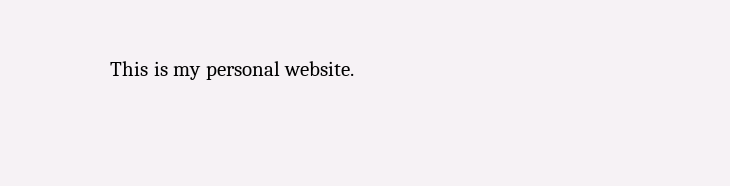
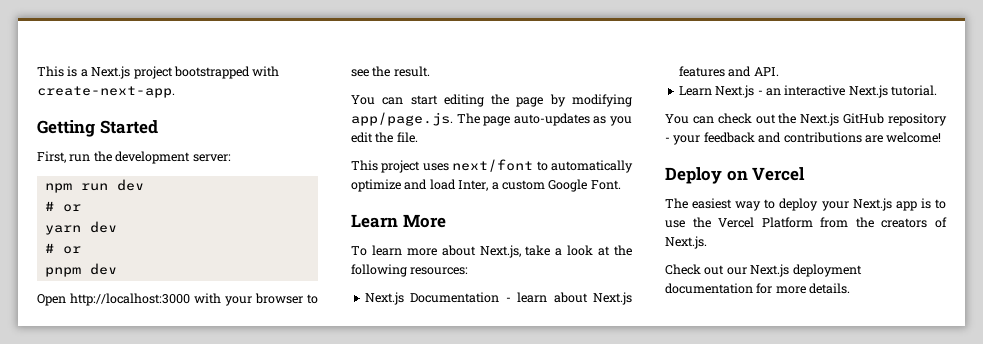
[173,61,355,80] my personal website. -> [80,66,280,79] [37,86,175,98] [37,120,158,137] [37,151,231,164] [44,179,144,193] [44,201,81,212] [44,221,117,235] [44,243,81,254] [44,263,117,277] [37,293,318,306] [351,66,430,77] [351,94,632,107] [351,112,632,126] [351,132,418,143] [351,159,633,173] [351,179,621,192] [351,214,446,228] [351,245,632,258] [351,264,469,277] [364,292,632,305] [678,66,779,77] [678,85,937,98] [665,113,947,126] [665,132,942,145] [665,167,806,184] [665,198,946,211] [665,217,947,228] [665,236,707,249] [665,264,862,277] [665,283,851,294] a Next.js project bootstrapped with create-next-app. // Getting Started // First, run the development server: // npm run dev // # or // yarn dev // # or // pnpm dev // Open http://localhost:3000 with your browser to see the result. // You can start editing the page by modifying app/page.js. The page auto-updates as you edit the file. // This project uses next/font to automatically optimize and load Inter, a custom Google Font. // Learn More // To learn more about Next.js, take a look at the following resources: // Next.js Documentation - learn about Next.js features and API. // Learn Next.js - an interactive Next.js tutorial. // You can check out the Next.js GitHub repository - your feedback and contributions are welcome! // Deploy on Vercel // The easiest way to deploy your Next.js app is to use the Vercel Platform from the creators of Next.js. // Check out our Next.js deployment documentation for more details.

